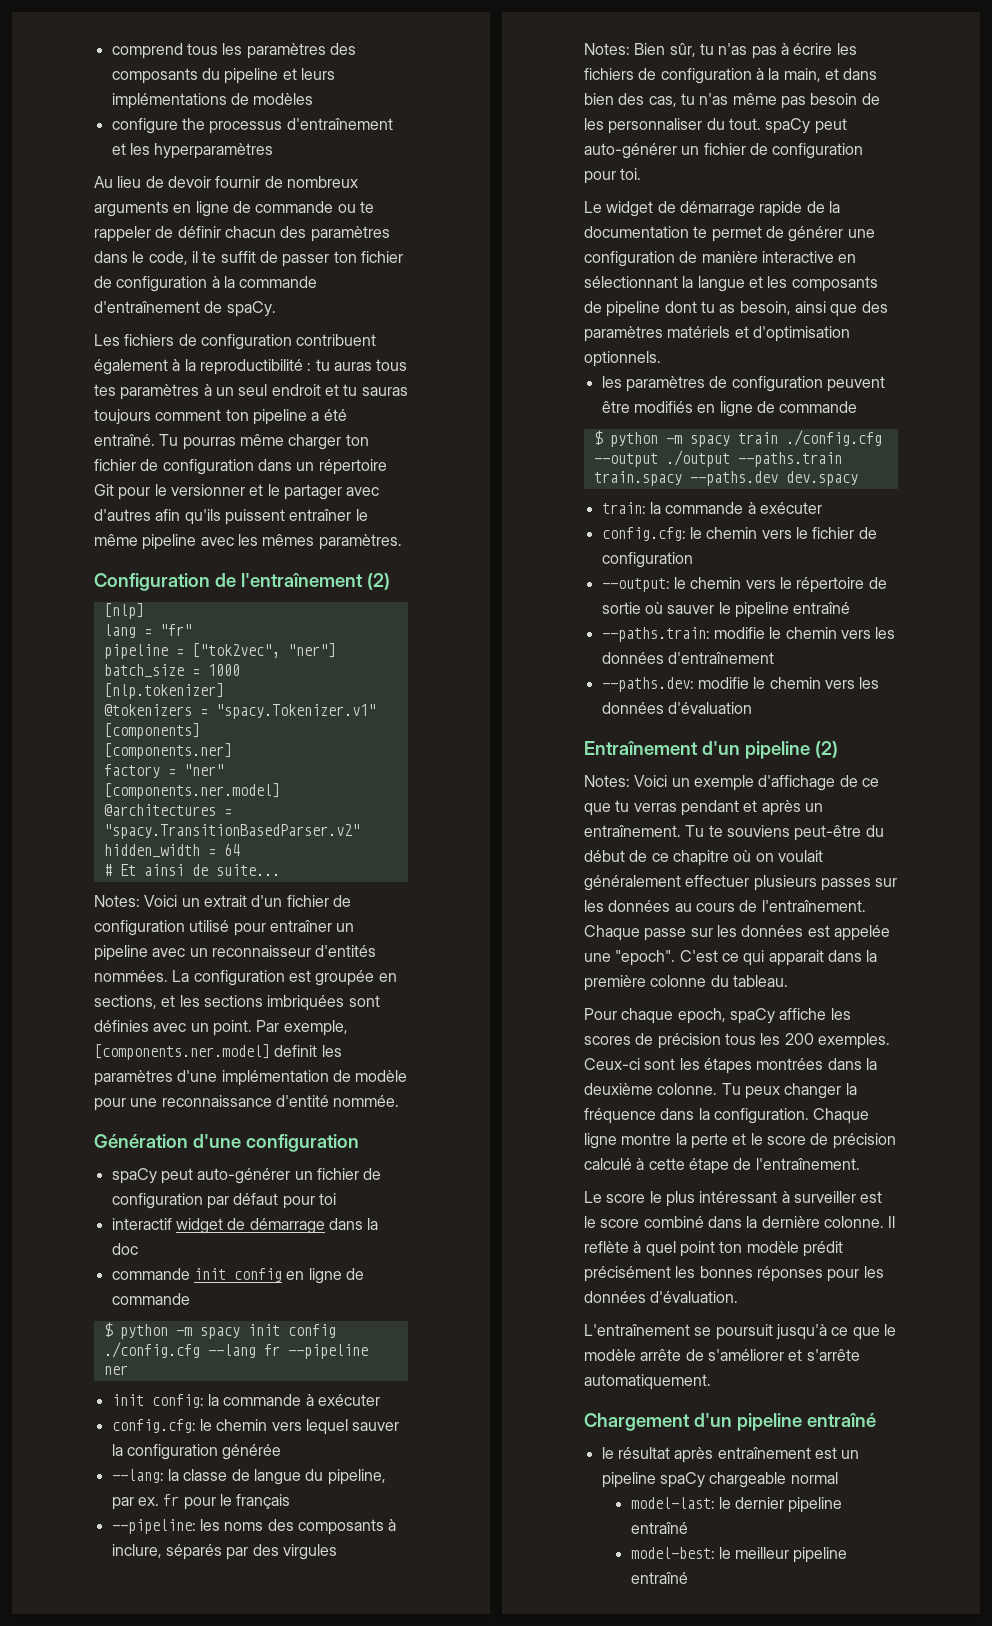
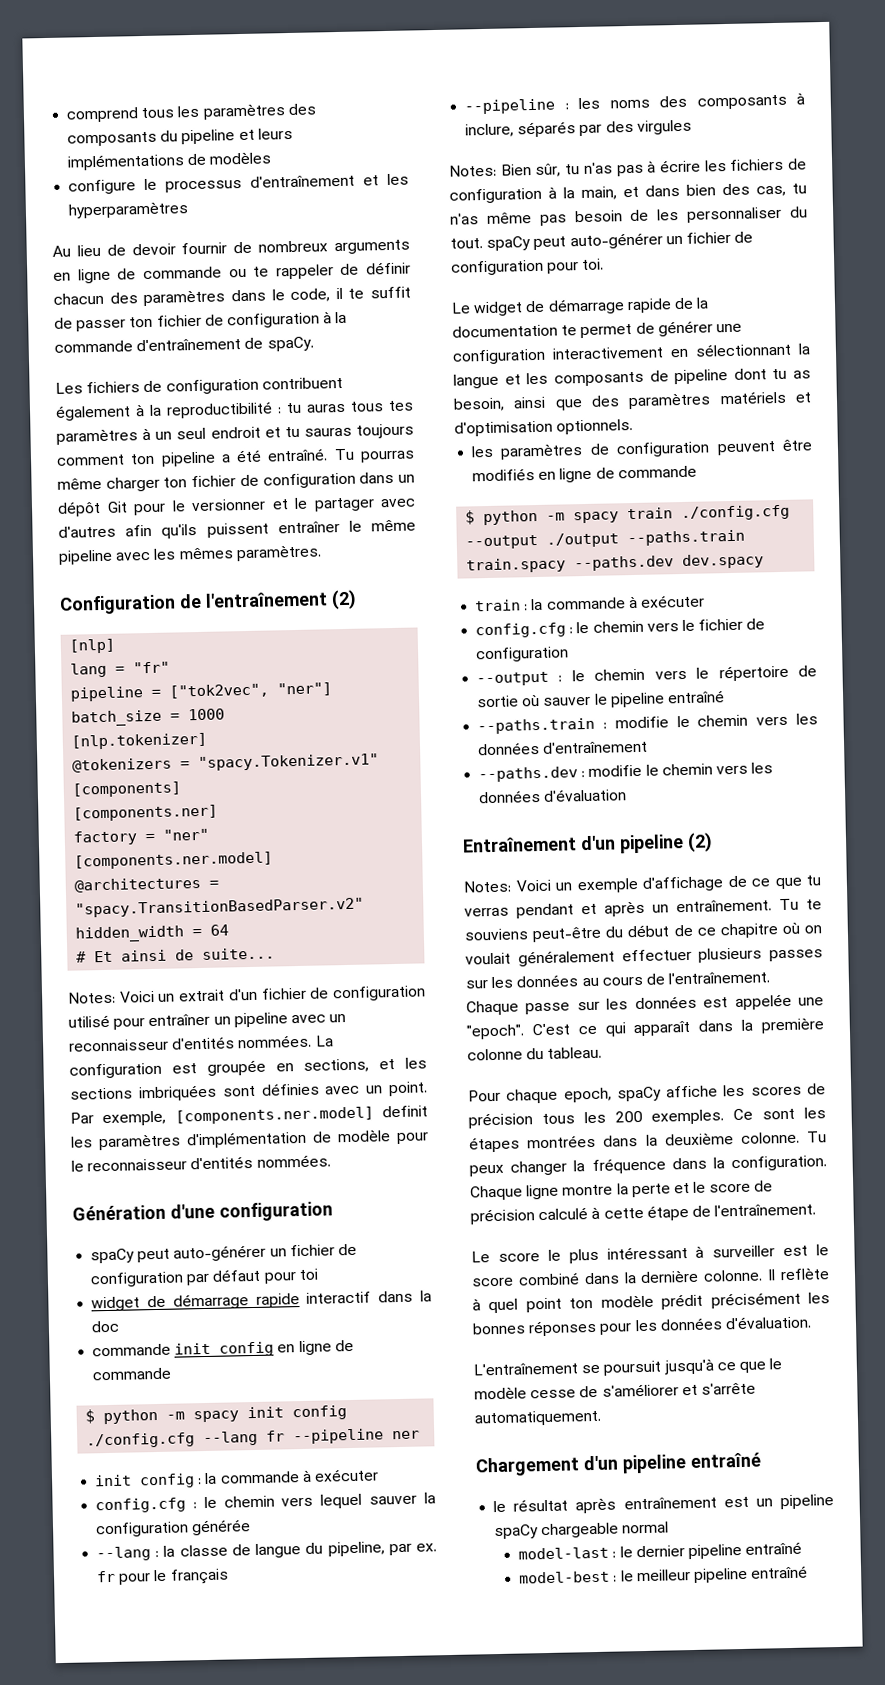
[181,118,205,130] the -> [144,178,158,190] le
[318,459,387,475] répertoire -> [57,500,101,517] dépôt
[177,1070,329,1086] d'une implémentation -> [186,1130,307,1149] d'implémentation
[130,1095,400,1107] une reconnaissance d'entité nommée. -> [71,1154,331,1172] le reconnaisseur d'entités nommées.
[111,1218,325,1234] interactif widget de démarrage -> [91,1291,372,1312] widget de démarrage rapide interactif
[151,1394,380,1408] [111,1419,196,1433] config: la commande à exécuter // config.cfg: -> [139,1468,379,1489] [95,1497,197,1514] config : la commande à exécuter // config.cfg :
[111,1469,164,1483] --lang: -> [96,1546,160,1562] --lang :
[111,1519,196,1534] --pipeline: -> [464,98,569,115] --pipeline :
[679,251,834,263] de manière interactive -> [552,346,664,360] interactivement
[601,502,822,514] [601,527,686,541] train: la commande à exécuter // config.cfg: -> [475,594,705,612] [475,622,574,639] train : la commande à exécuter // config.cfg :
[601,578,670,592] --output: -> [476,671,563,687] --output :
[601,627,710,642] --paths.train: -> [477,717,607,735] --paths.train :
[601,677,694,692] --paths.dev: -> [478,766,586,783] --paths.dev :
[768,950,824,966] apparait -> [633,1020,692,1037] apparaît
[584,1058,640,1070] Ceux-ci -> [733,1108,754,1121] Ce
[640,1349,682,1361] arrête -> [530,1389,577,1399] cesse
[630,1497,715,1509] model-last: -> [518,1546,617,1560] model-last :
[630,1547,715,1559] model-best: -> [519,1570,618,1584] model-best :

